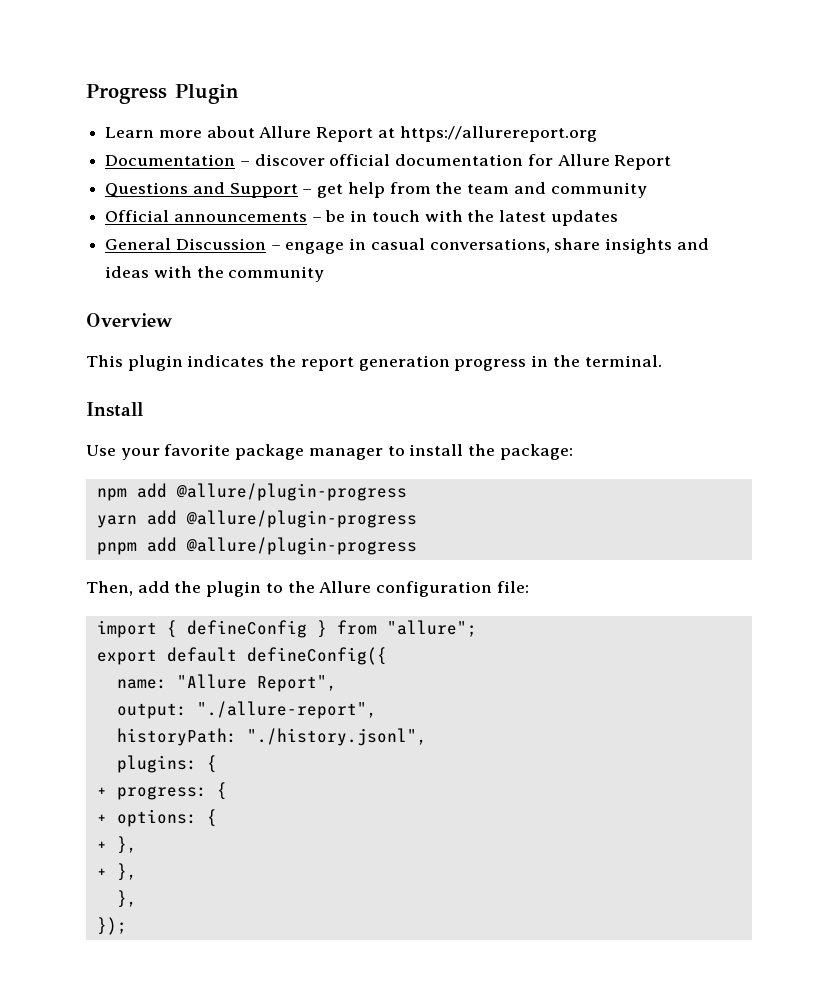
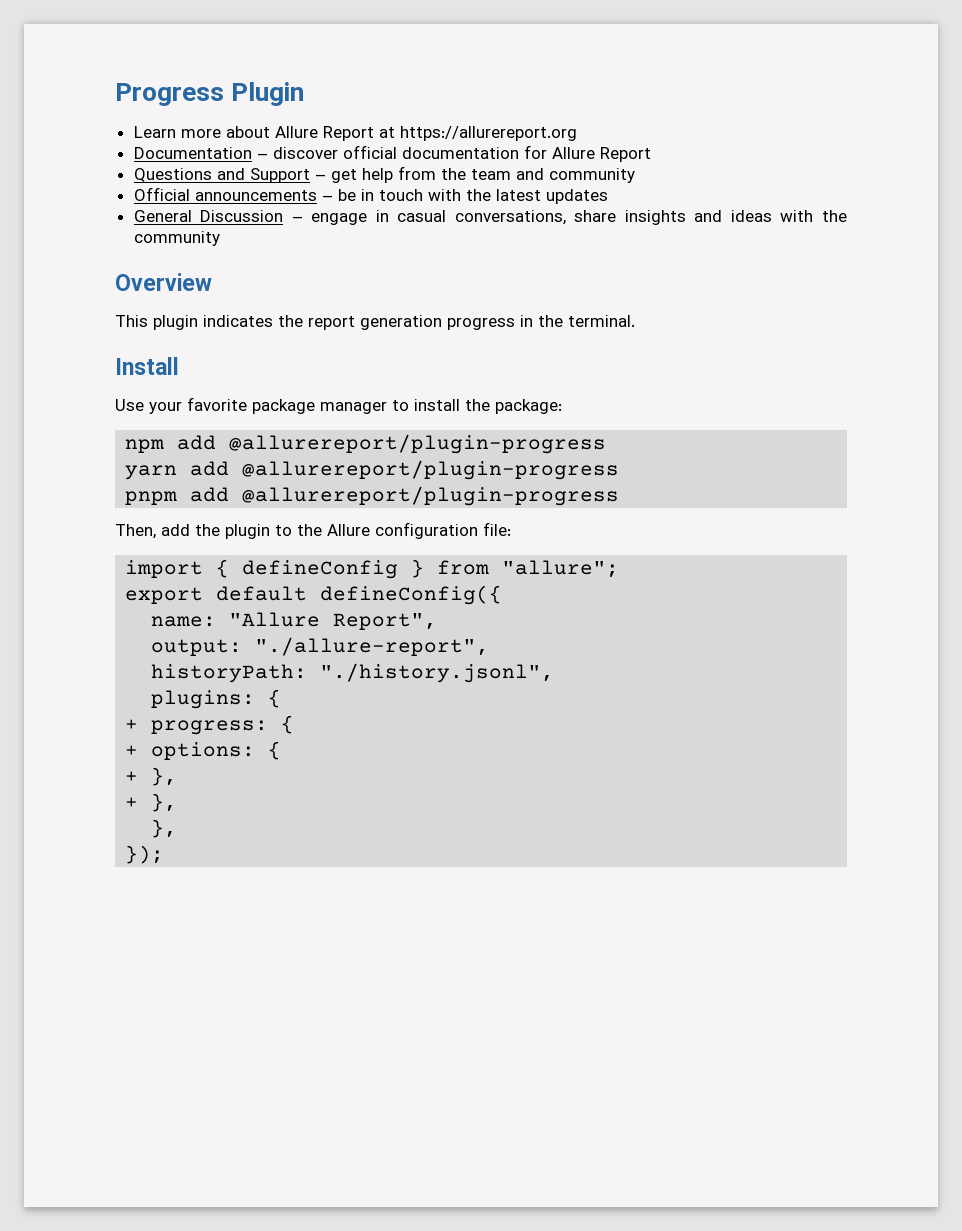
[175,483,407,501] @allure/plugin-progress -> [229,434,607,454] @allurereport/plugin-progress
[185,510,417,528] @allure/plugin-progress -> [242,460,620,480] @allurereport/plugin-progress
[185,537,417,555] @allure/plugin-progress -> [242,486,620,506] @allurereport/plugin-progress

